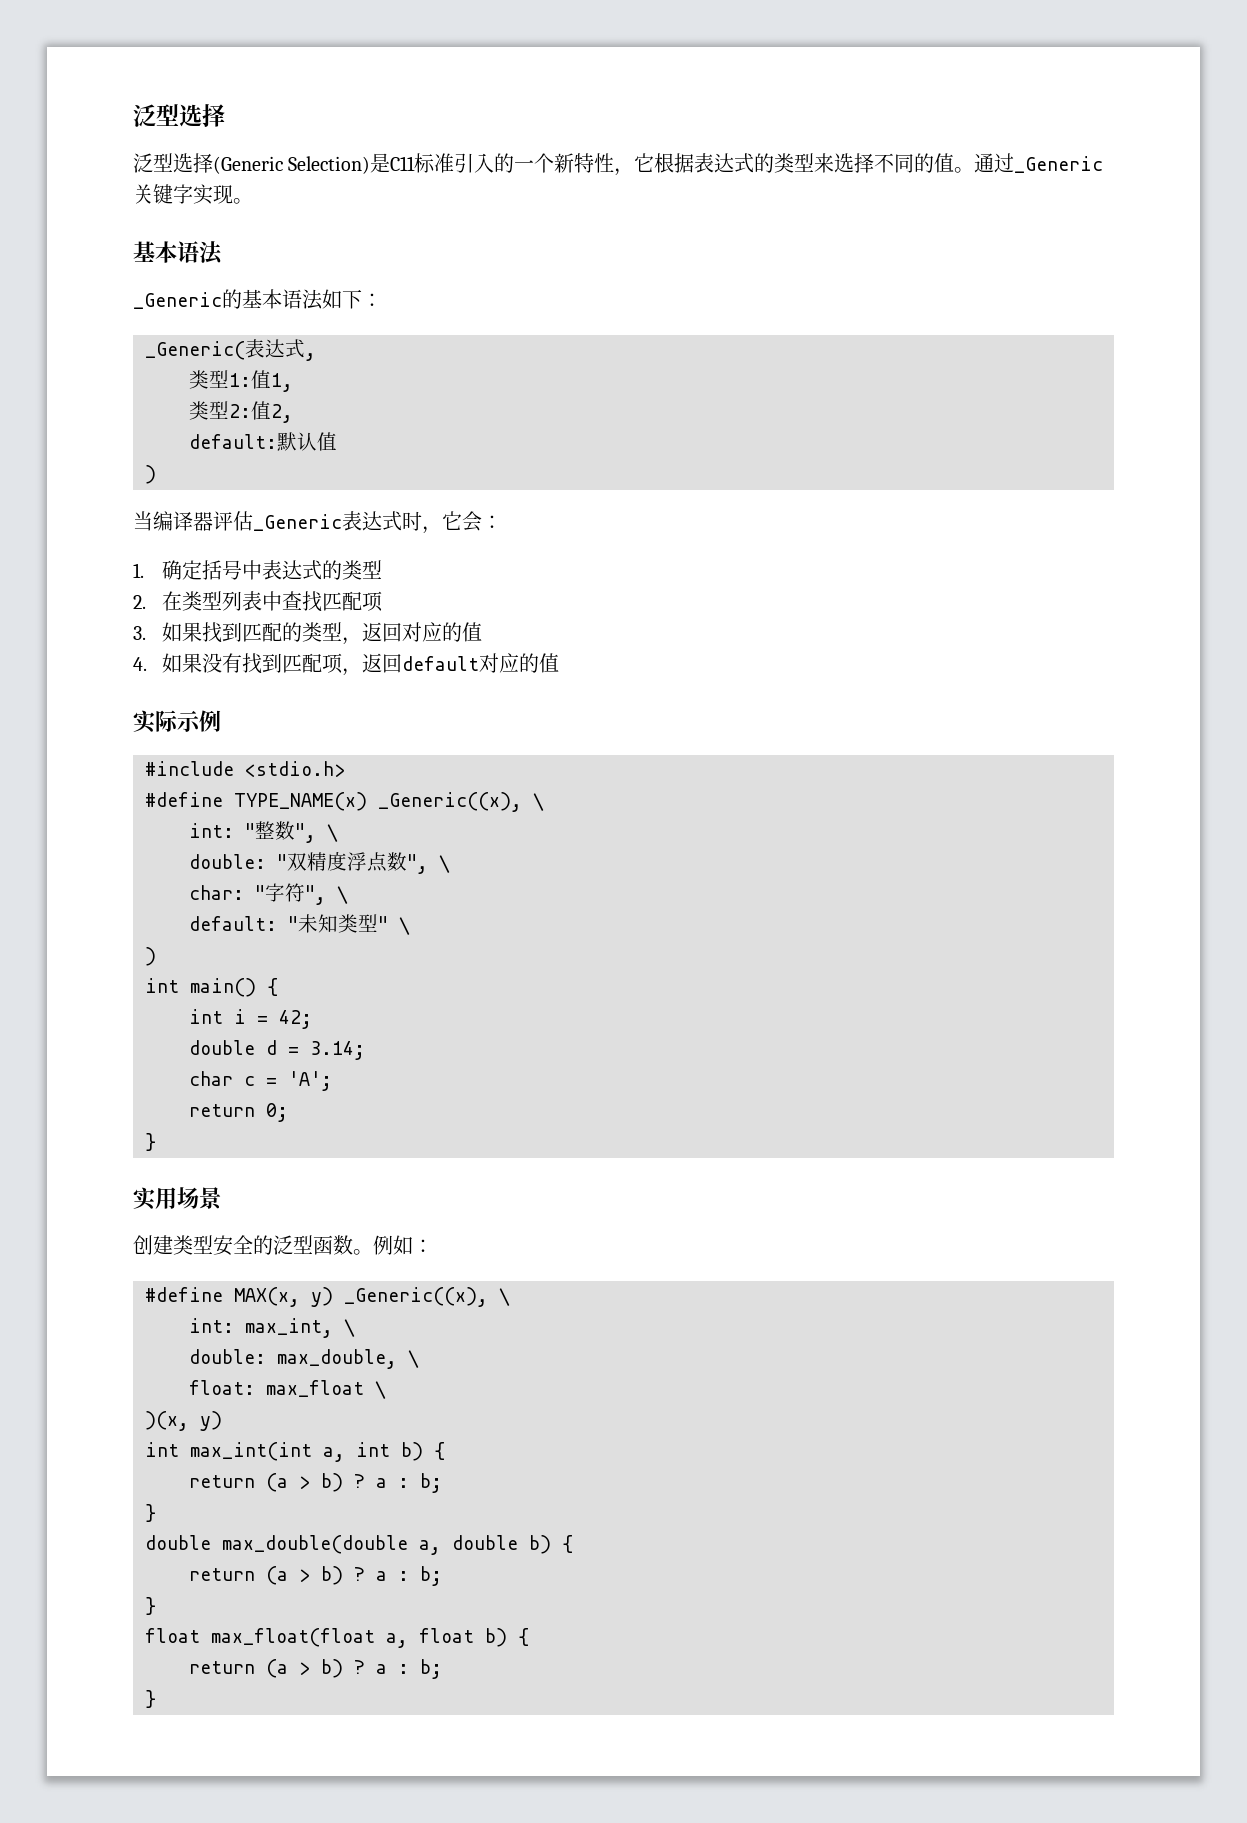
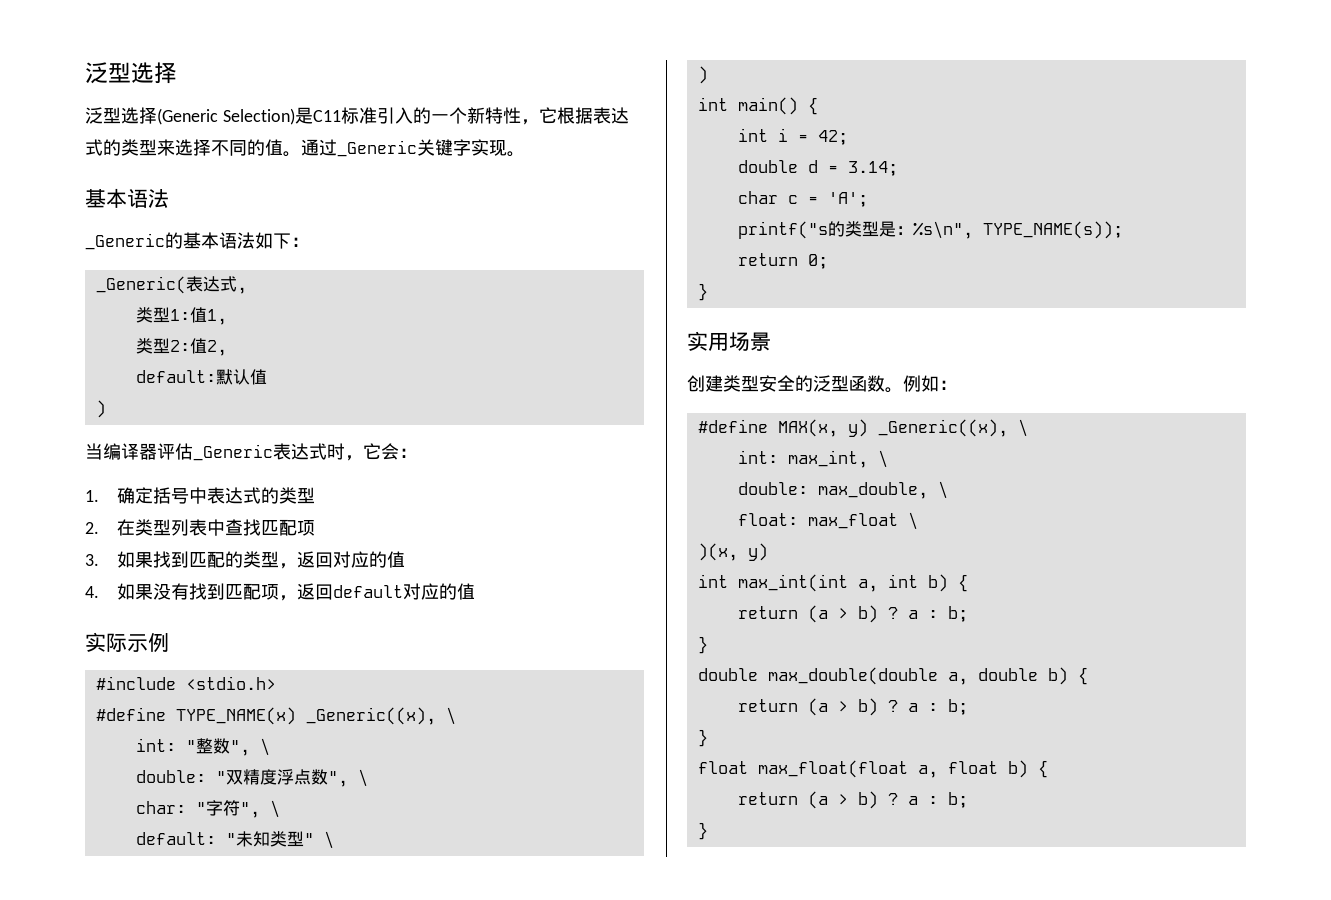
(332, 1081) none -> [737,221,1123,239] // printf("s的类型是：%s\n", TYPE_NAME(s));

